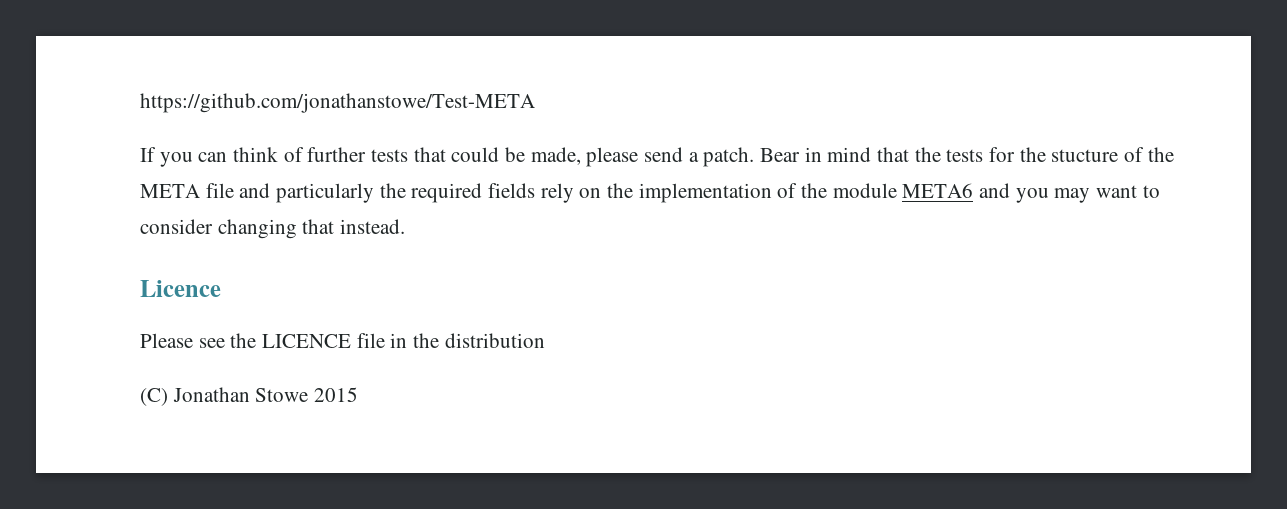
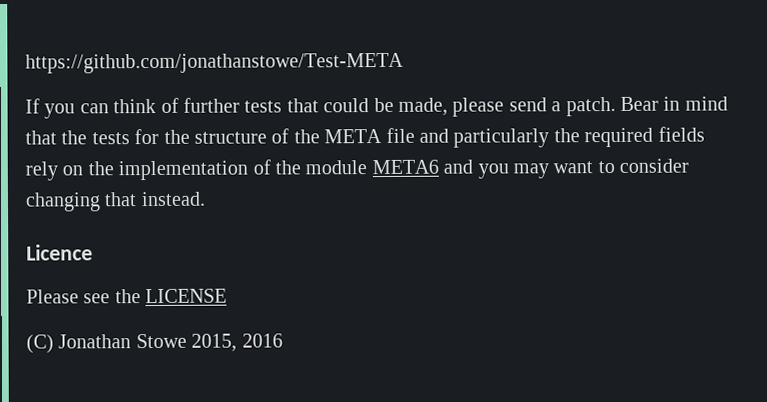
[1051,149,1119,162] stucture -> [194,131,267,144] structure
[262,333,545,348] LICENCE file in the distribution -> [145,288,228,304] LICENSE
[314,387,359,402] 2015 -> [191,333,283,352] 2015, 2016

